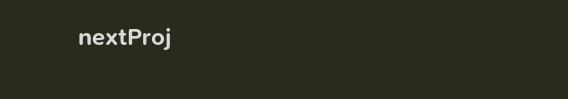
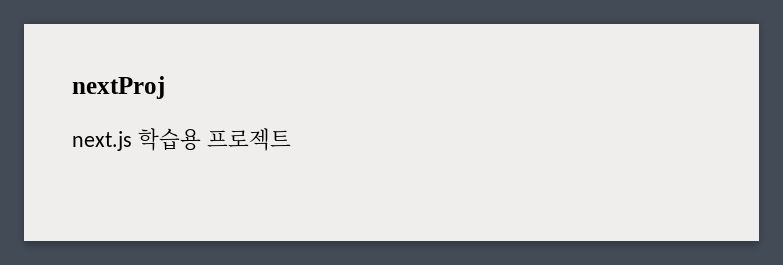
(171, 39) none -> [72,128,291,151] // next.js 학습용 프로젝트

